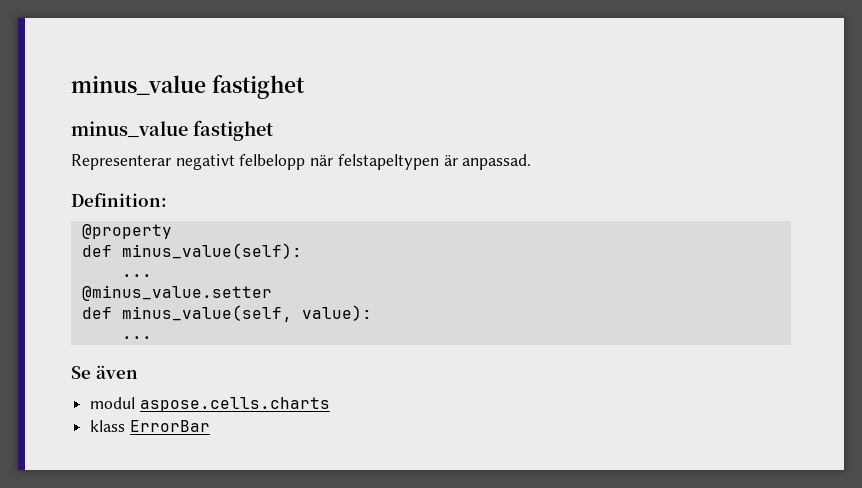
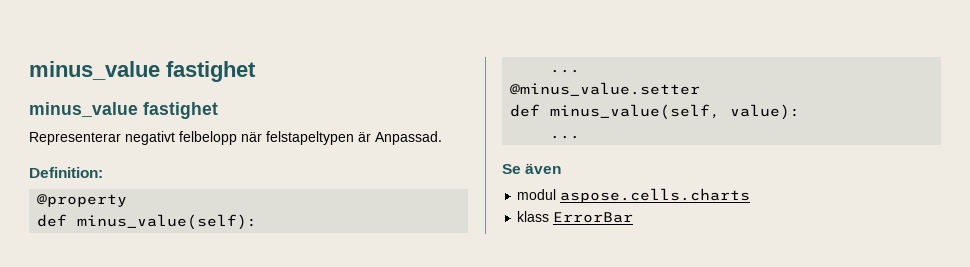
[462,154,532,170] anpassad. -> [375,131,442,145] Anpassad.

